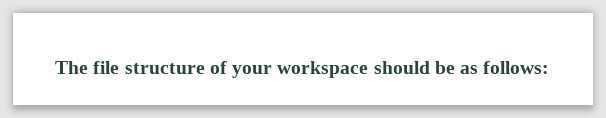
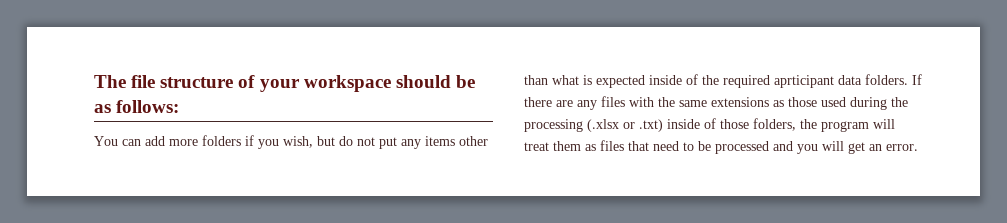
(550, 67) none -> [94,135,488,149] [524,74,922,88] [524,96,908,110] [524,118,895,132] [524,140,918,154] // You can add more folders if you wish, but do not put any items other than what is expected inside of the required aprticipant data folders. If there are any files with the same extensions as those used during the processing (.xlsx or .txt) inside of those folders, the program will treat them as files that need to be processed and you will get an error.

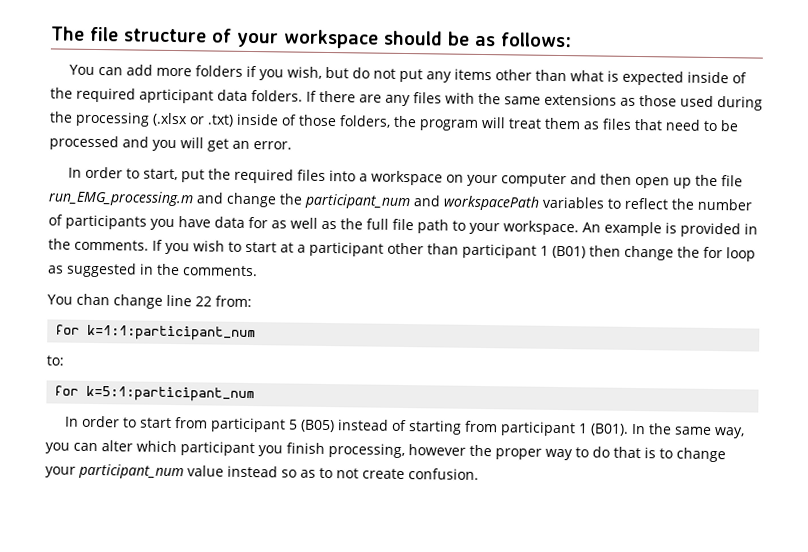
(918, 147) none -> [67,166,743,189] [48,190,753,211] [48,214,758,238] [48,238,756,262] [48,262,258,278] [47,293,252,309] [55,324,257,342] [46,355,64,366] [54,385,256,403] [64,415,745,439] [45,440,726,463] [45,463,479,480] // In order to start, put the required files into a workspace on your computer and then open up the file run_EMG_processing.m and change the participant_num and workspacePath variables to reflect the number of participants you have data for as well as the full file path to your workspace. An example is provided in the comments. If you wish to start at a participant other than participant 1 (B01) then change the for loop as suggested in the comments. // You chan change line 22 from: // for k=1:1:participant_num // to: // for k=5:1:participant_num // In order to start from participant 5 (B05) instead of starting from participant 1 (B01). In the same way, you can alter which participant you finish processing, however the proper way to do that is to change your participant_num value instead so as to not create confusion.

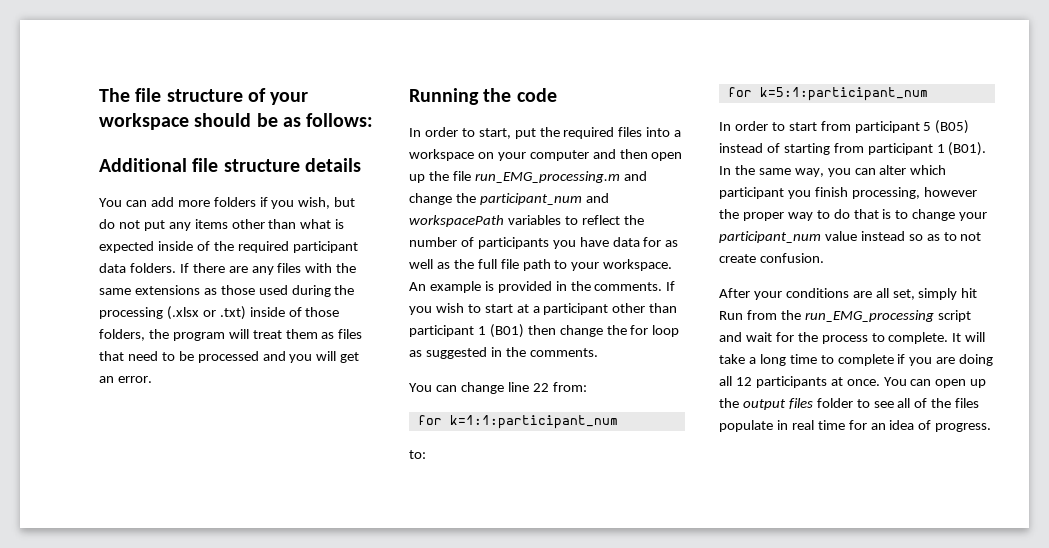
(572, 40) none -> [99,158,361,172] // Additional file structure details
[139,88,214,104] aprticipant -> [292,241,358,253] participant
(292, 145) none -> [409,88,557,105] // Running the code
[76,293,110,306] chan -> [435,385,457,392] can
(479, 474) none -> [719,288,978,300] [719,310,971,322] [719,332,986,344] [719,354,994,366] [719,376,987,388] [719,398,980,410] [719,420,992,432] // After your conditions are all set, simply hit Run from the run_EMG_processing script and wait for the process to complete. It will take a long time to complete if you are doing all 12 participants at once. You can open up the output files folder to see all of the files populate in real time for an idea of progress.

